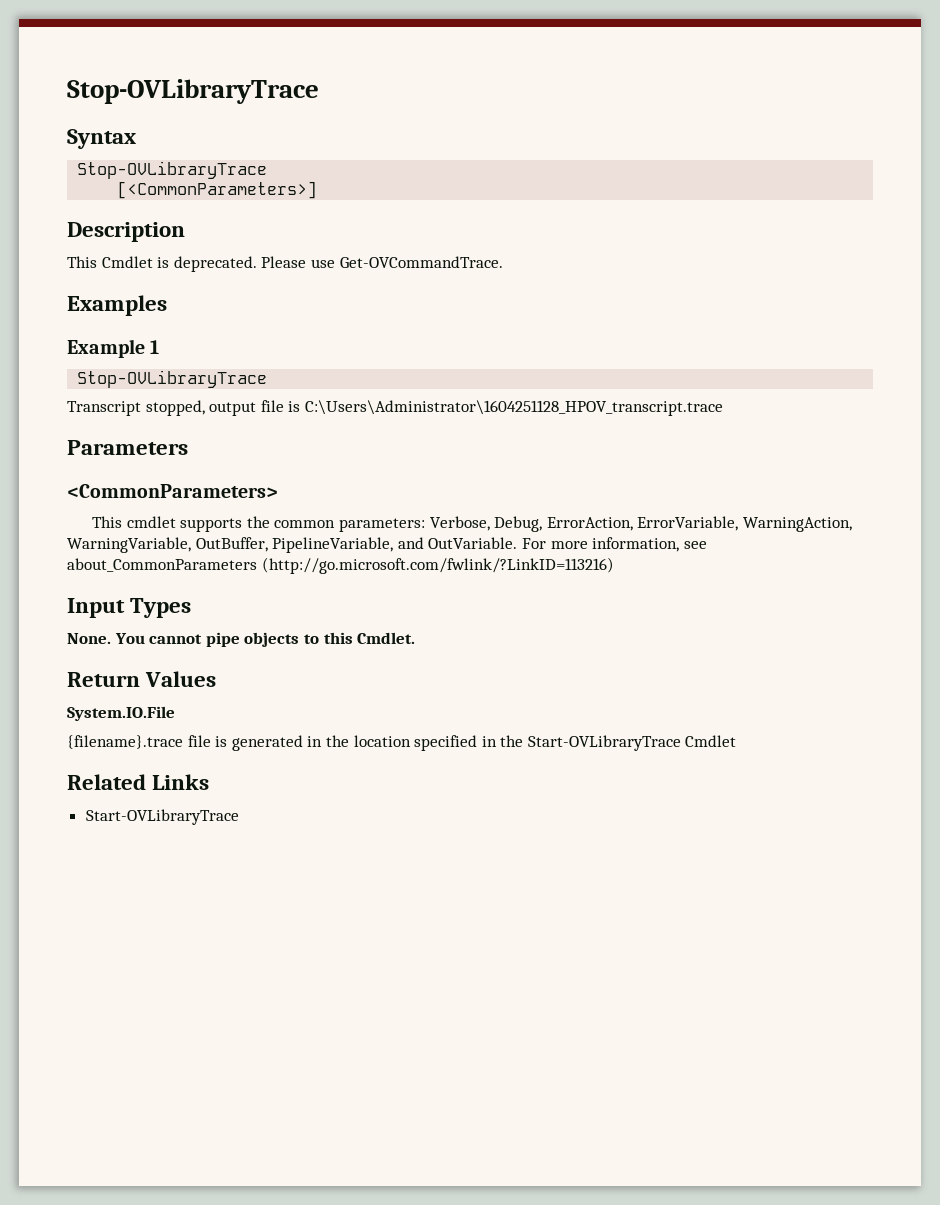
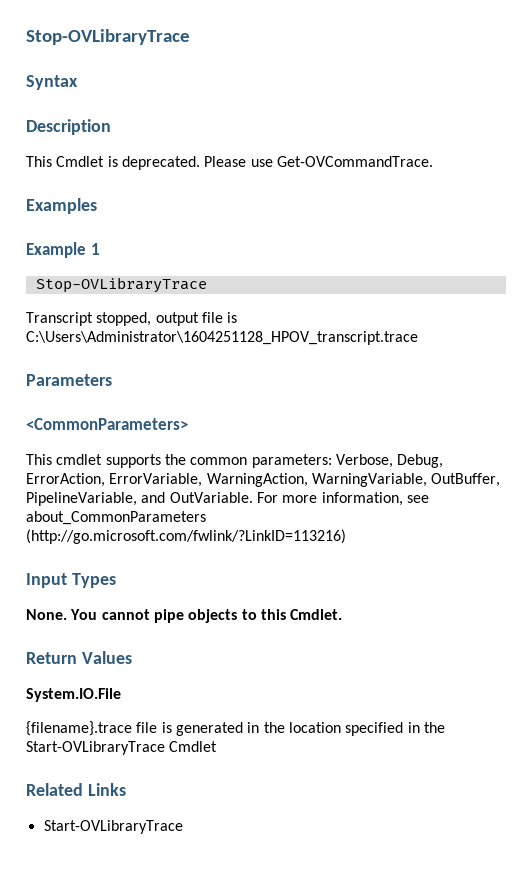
[77,161,268,179] [117,181,318,199] // Stop-OVLibraryTrace // [<CommonParameters>] -> (78, 82) none

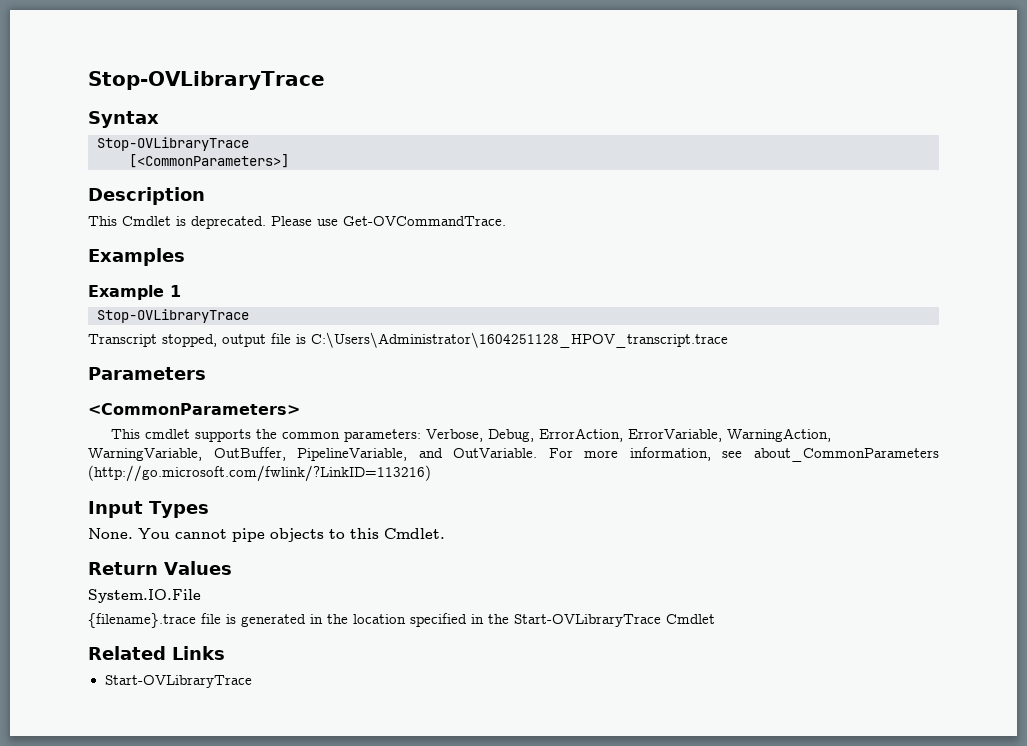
(78, 82) none -> [97,137,249,151] [129,154,289,168] // Stop-OVLibraryTrace // [<CommonParameters>]

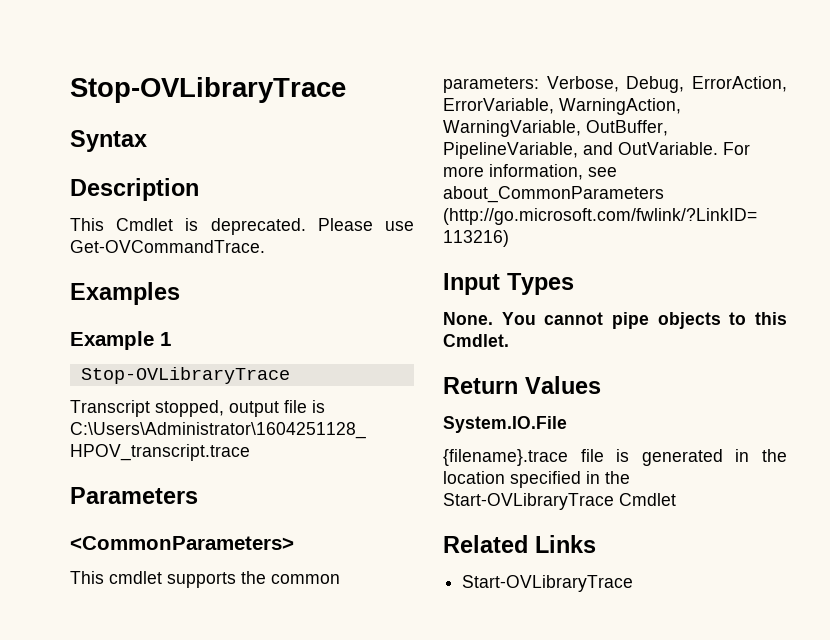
[97,137,249,151] [129,154,289,168] // Stop-OVLibraryTrace // [<CommonParameters>] -> (147, 141) none

